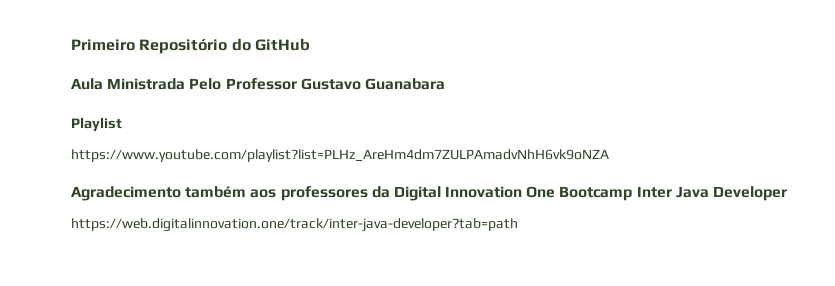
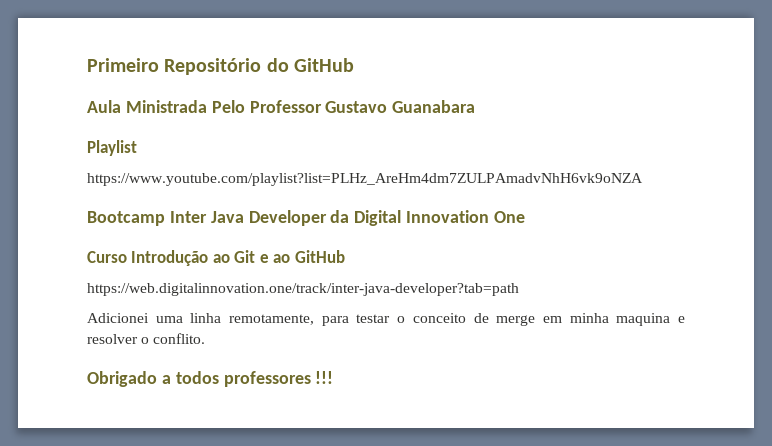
[71,186,368,201] Agradecimento também aos professores -> [87,210,327,226] Bootcamp Inter Java Developer
[559,186,788,201] [71,218,518,232] Bootcamp Inter Java Developer // https://web.digitalinnovation.one/track/inter-java-developer?tab=path -> [87,250,345,266] [87,283,519,296] [87,313,685,326] [87,333,206,344] [87,371,334,387] // Curso Introdução ao Git e ao GitHub // https://web.digitalinnovation.one/track/inter-java-developer?tab=path // Adicionei uma linha remotamente, para testar o conceito de merge em minha maquina e resolver o conflito. // Obrigado a todos professores !!!

